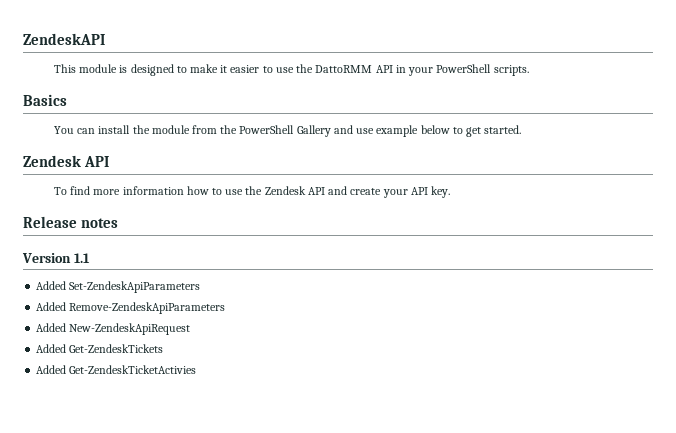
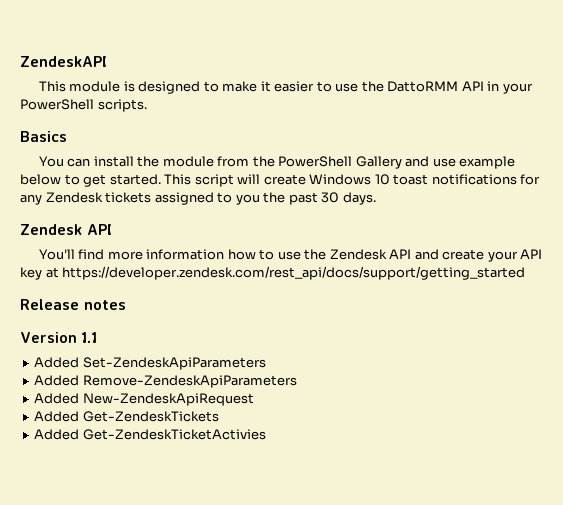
(522, 129) none -> [164,174,541,187] [20,192,376,205] This script will create Windows 10 toast notifications for any Zendesk tickets assigned to you the past 30 days.
[53,187,67,195] To -> [38,249,75,260] You'll
[431,186,451,198] key. -> [20,266,526,280] key at https://developer.zendesk.com/rest_api/docs/support/getting_started

